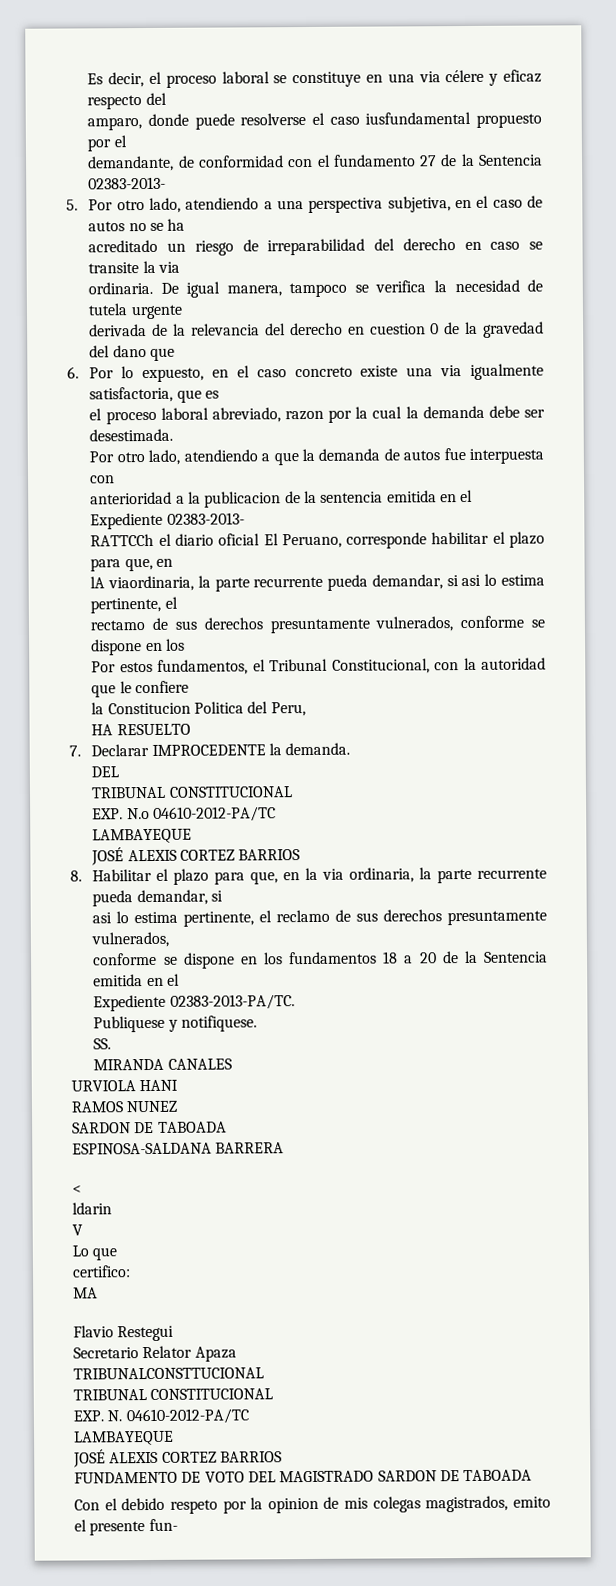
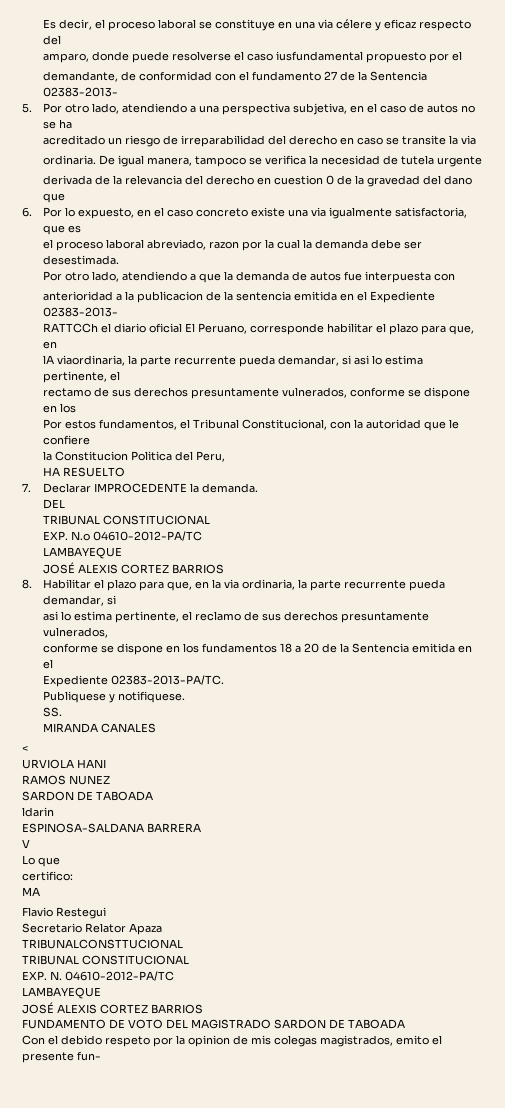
(232, 1064) none -> [22,746,28,752] // <
(227, 1127) none -> [22,807,54,817] // ldarin
[72,1185,82,1194] [72,1202,112,1215] // < // ldarin -> (201, 828) none

